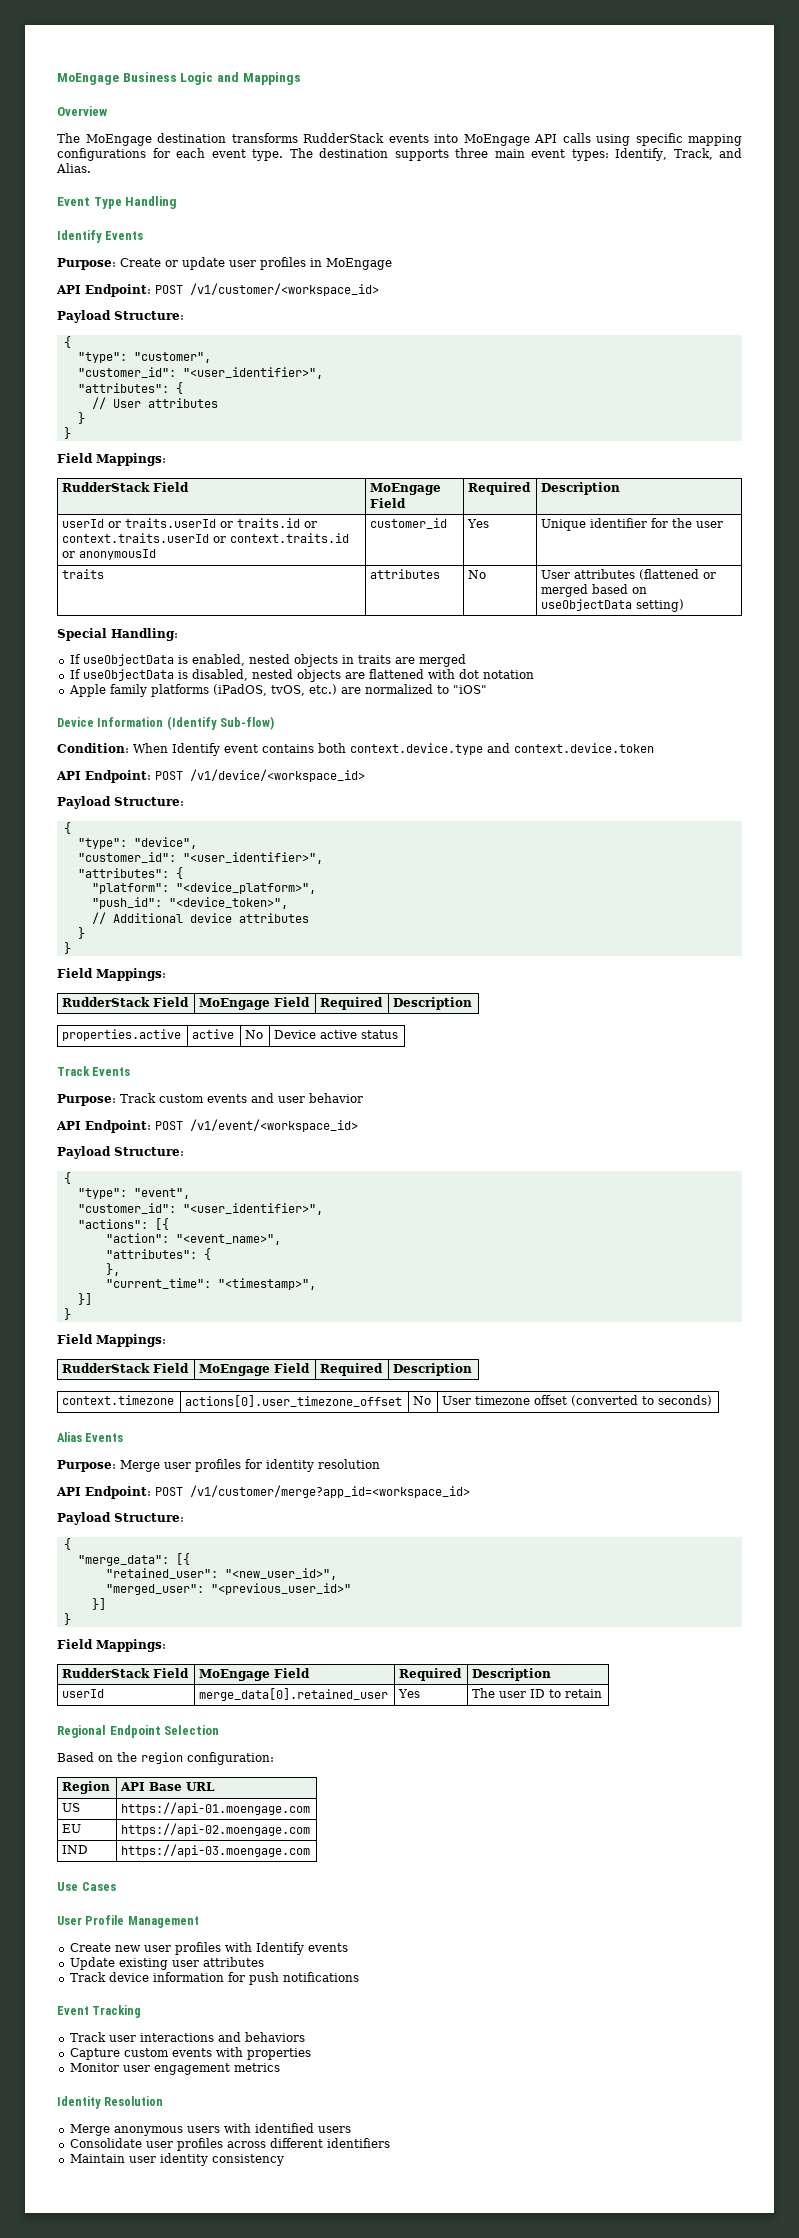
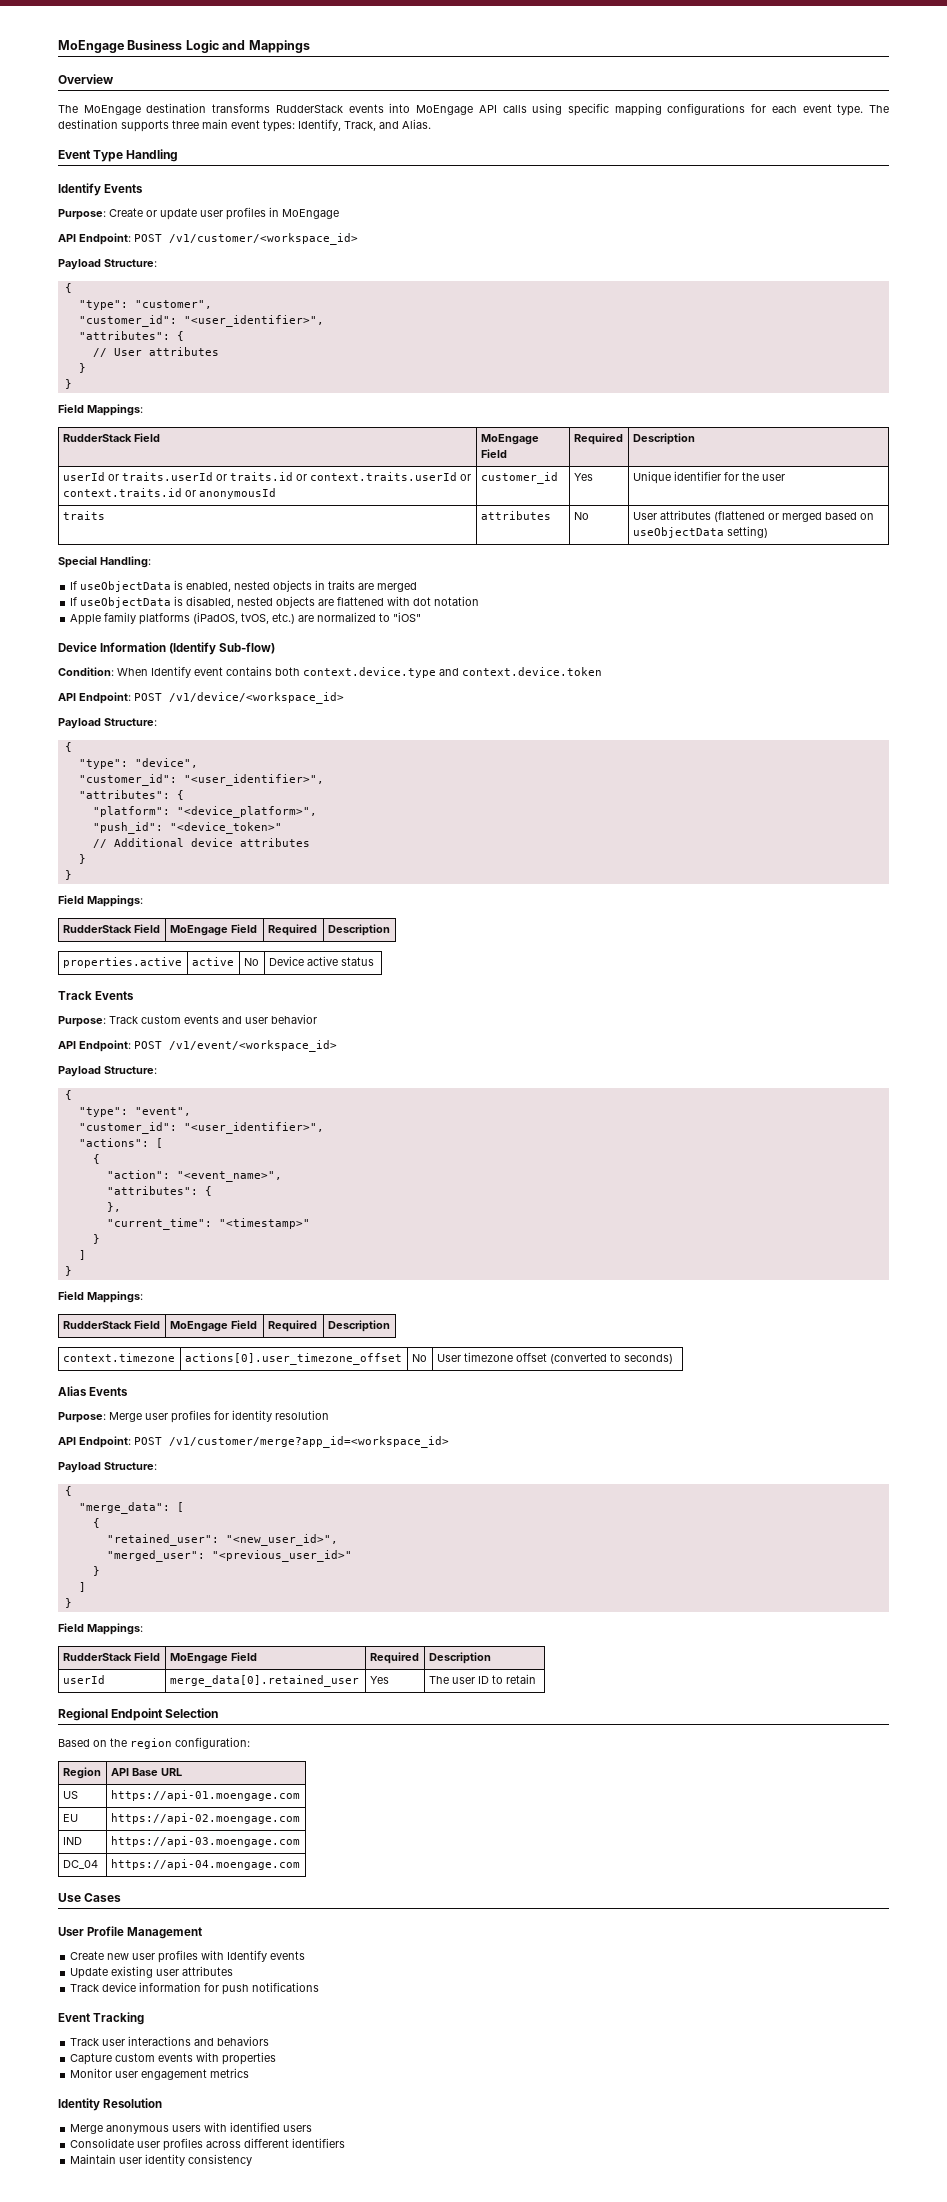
[168,897,288,909] "<device_token>", -> [169,822,282,834] "<device_token>"
[154,1218,169,1230] [{ -> [155,1138,163,1148] [92,1154,100,1164] [ // {
[217,1278,316,1290] [77,1293,92,1305] "<timestamp>", // }] -> [218,1218,310,1229] [92,1234,100,1244] [78,1250,86,1260] "<timestamp>" // } // ]
[175,1553,190,1565] [{ -> [176,1502,184,1512] [92,1518,100,1528] [ // {
[91,1598,106,1610] }] -> [92,1566,100,1576] [78,1582,86,1592] } // ]
(311, 1850) none -> [62,1860,98,1869] [110,1859,300,1870] // DC_04 | https://api-04.moengage.com

